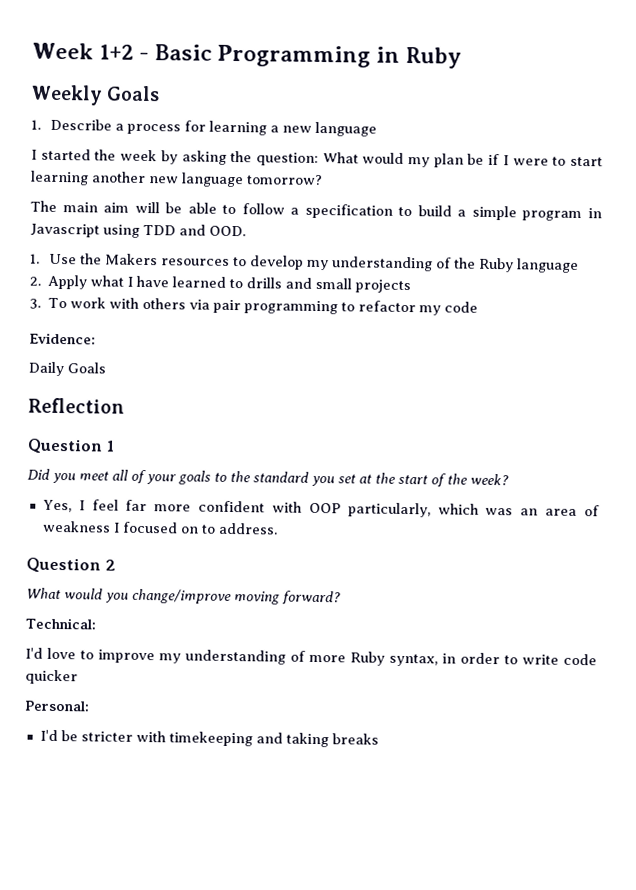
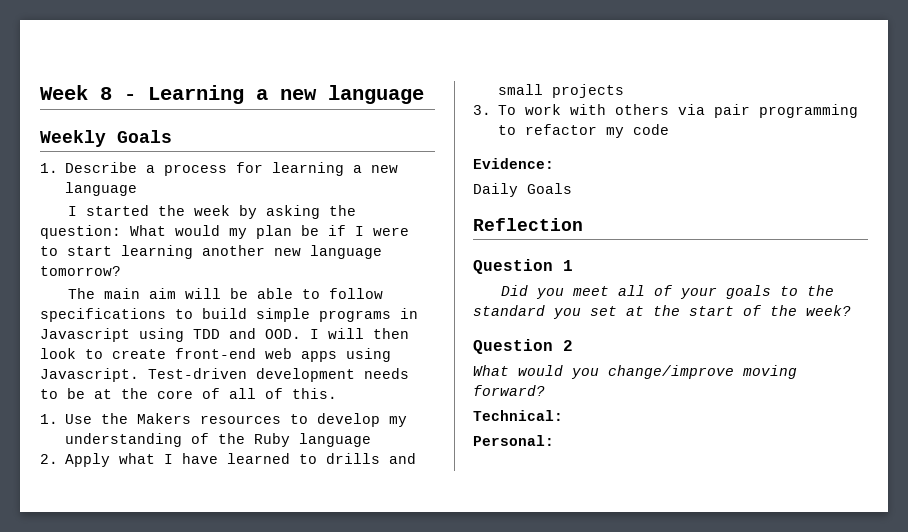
[99,43,463,69] 1+2 - Basic Programming in Ruby -> [100,85,424,104] 8 - Learning a new language
[290,203,583,222] a specification to build a simple program -> [40,308,391,322] specifications to build simple programs
(246, 231) none -> [310,328,409,339] [40,348,391,362] [40,368,409,382] [40,388,337,399] I will then look to create front-end web apps using Javascript. Test-driven development needs to be at the core of all of this.
[42,499,600,518] [41,520,278,535] // Yes, I feel far more confident with OOP particularly, which was an area of weakness I focused on to address. -> (851, 310) none
[25,647,597,667] [25,669,78,685] [24,700,90,712] [39,729,379,748] I'd love to improve my understanding of more Ruby syntax, in order to write code quicker // Personal: // I'd be stricter with timekeeping and taking breaks -> [473,435,554,446] Personal:

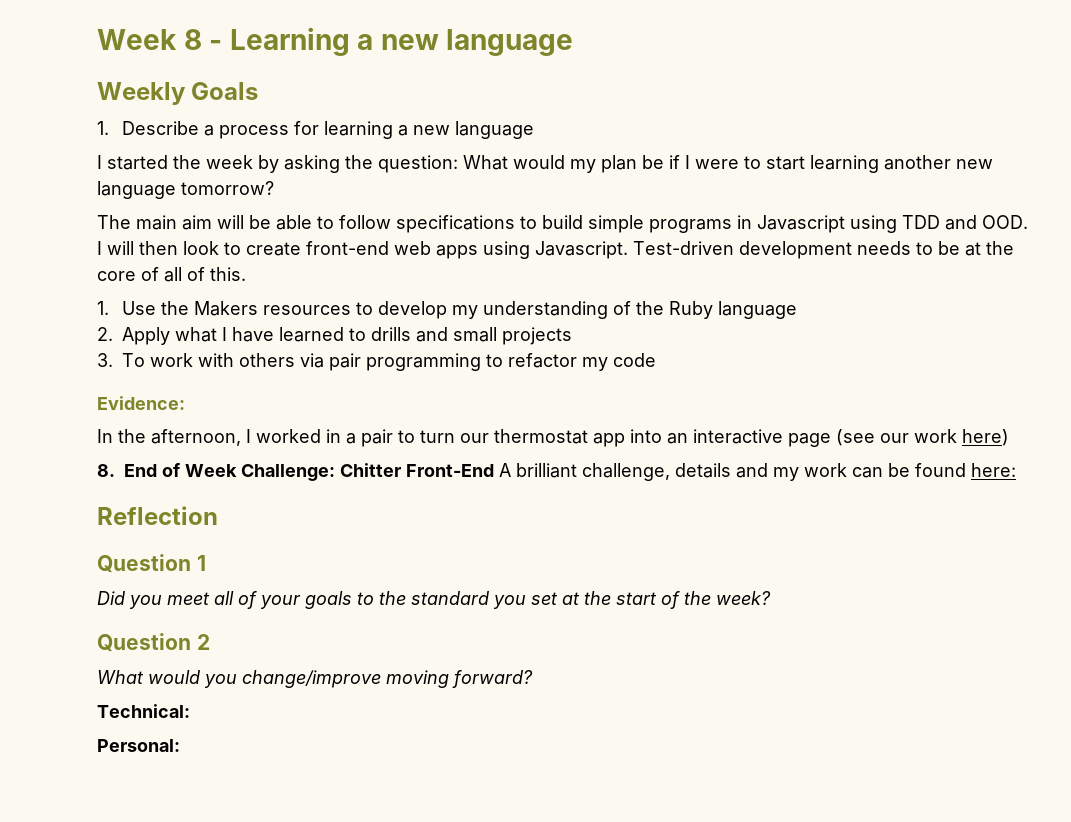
[473,183,572,197] Daily Goals -> [97,429,1009,447] [97,463,1016,481] In the afternoon, I worked in a pair to turn our thermostat app into an interactive page (see our work here) // 8. End of Week Challenge: Chitter Front-End A brilliant challenge, details and my work can be found here:

